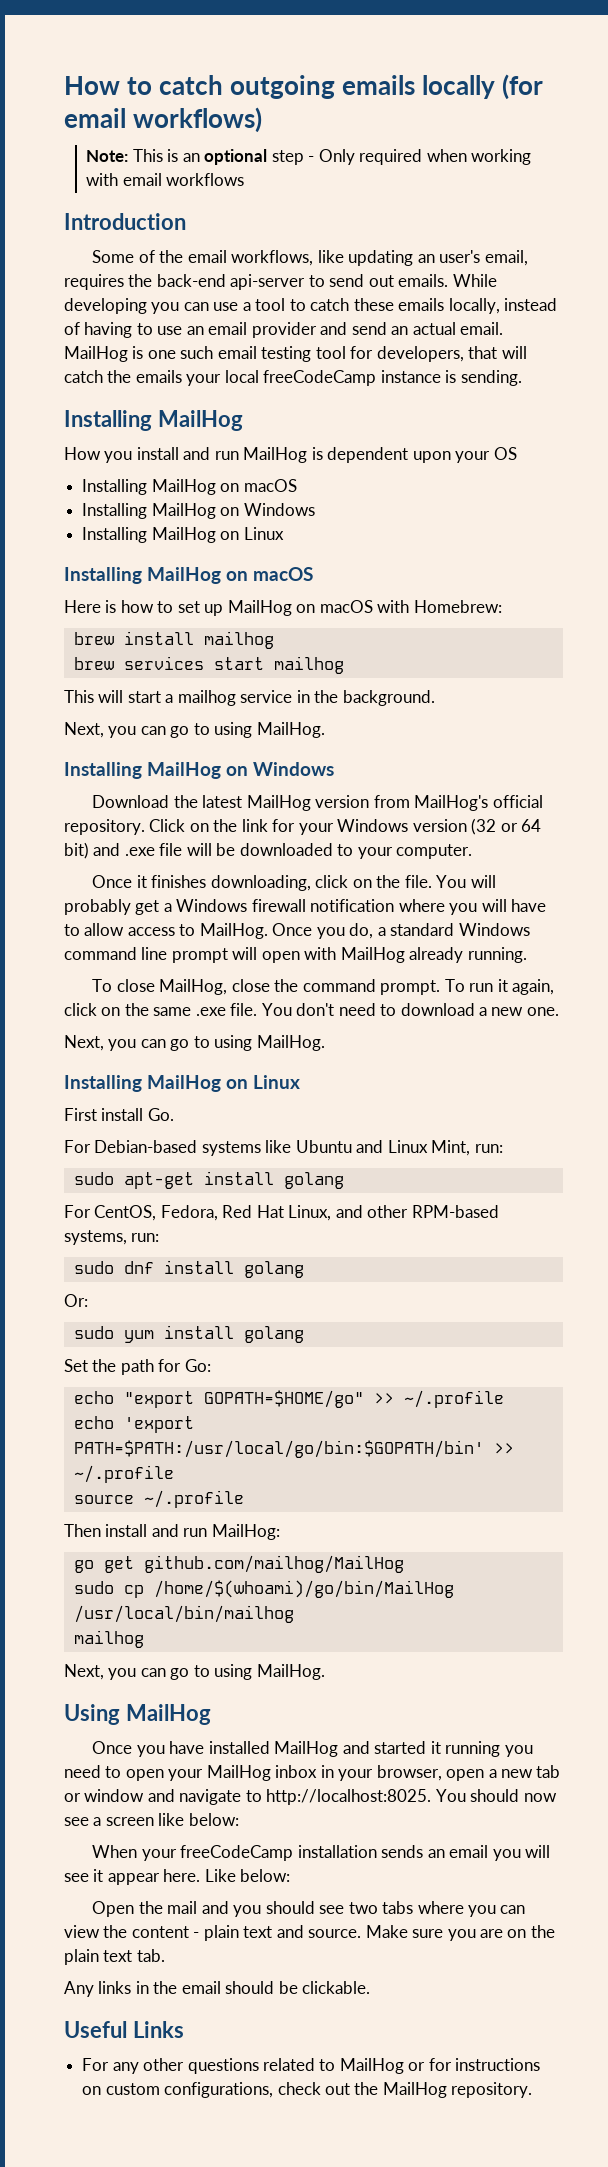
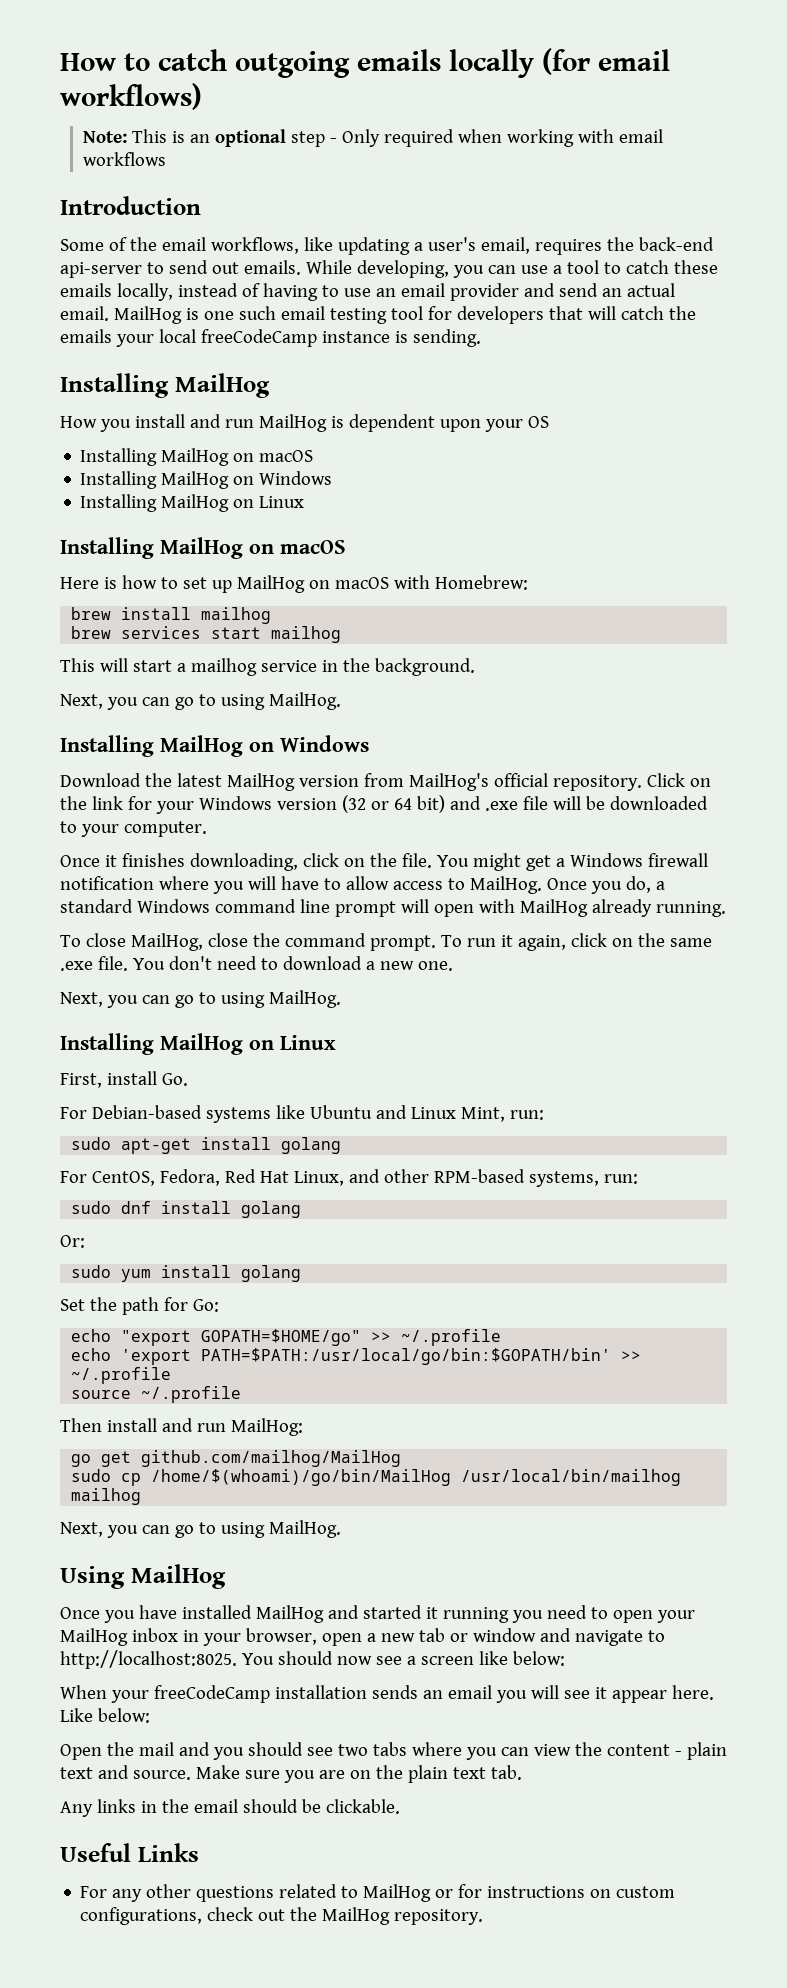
[417,254,435,263] an -> [413,242,423,251] a
[64,298,147,314] developing -> [356,260,449,278] developing,
[376,346,464,362] developers, -> [456,306,544,324] developers
[470,875,496,888] [64,899,131,915] will probably -> [472,853,521,871] might
[64,1108,97,1121] First -> [60,1073,102,1088] First,

